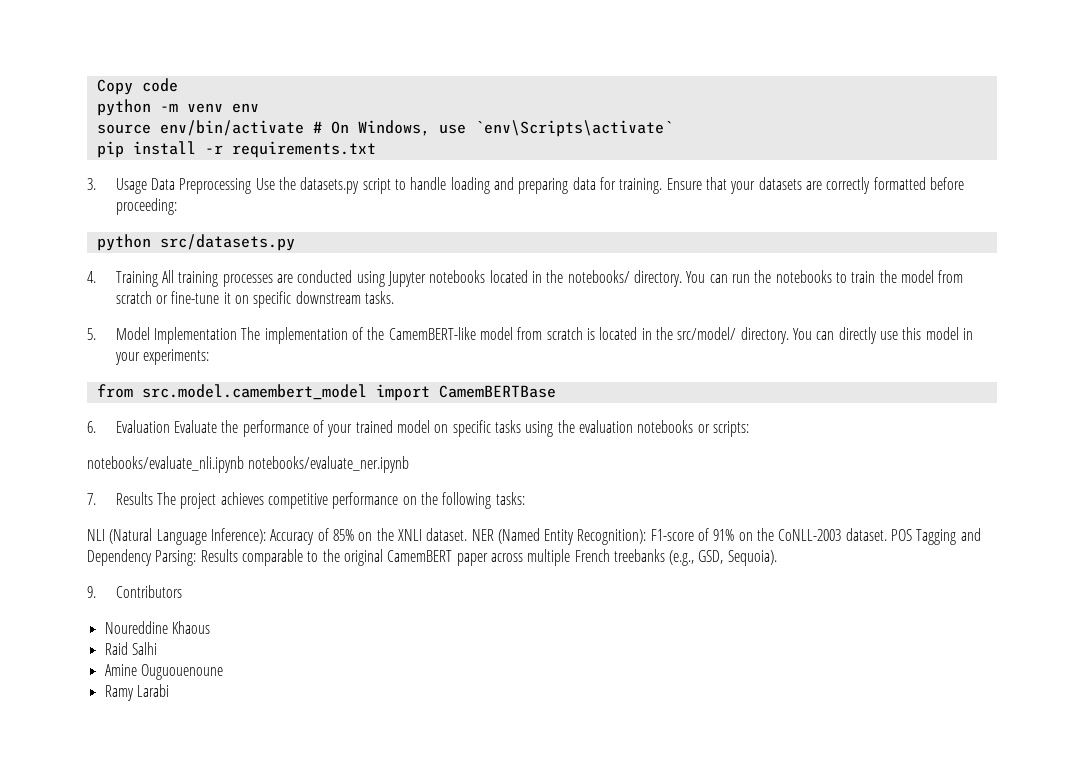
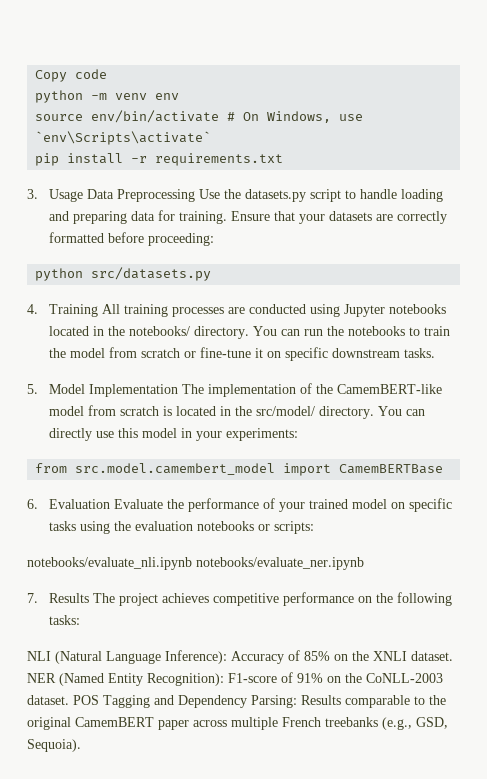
[87,585,182,598] [104,621,210,634] [104,642,157,655] [104,664,223,680] [104,684,169,701] // 9. Contributors // Noureddine Khaous // Raid Salhi // Amine Ouguouenoune // Ramy Larabi -> (81, 745) none

